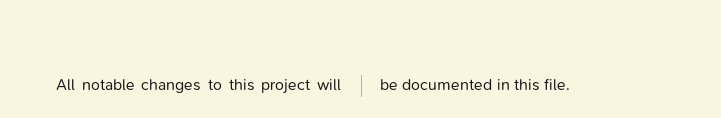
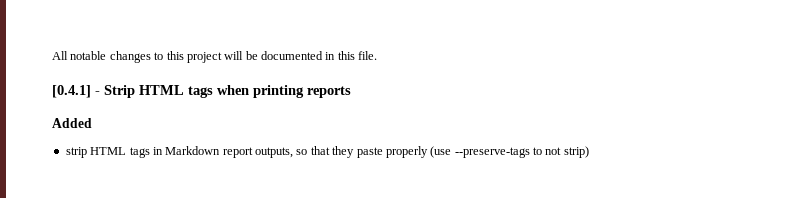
(571, 84) none -> [52,85,351,98] [52,118,92,128] [65,146,589,158] // [0.4.1] - Strip HTML tags when printing reports // Added // strip HTML tags in Markdown report outputs, so that they paste properly (use --preserve-tags to not strip)

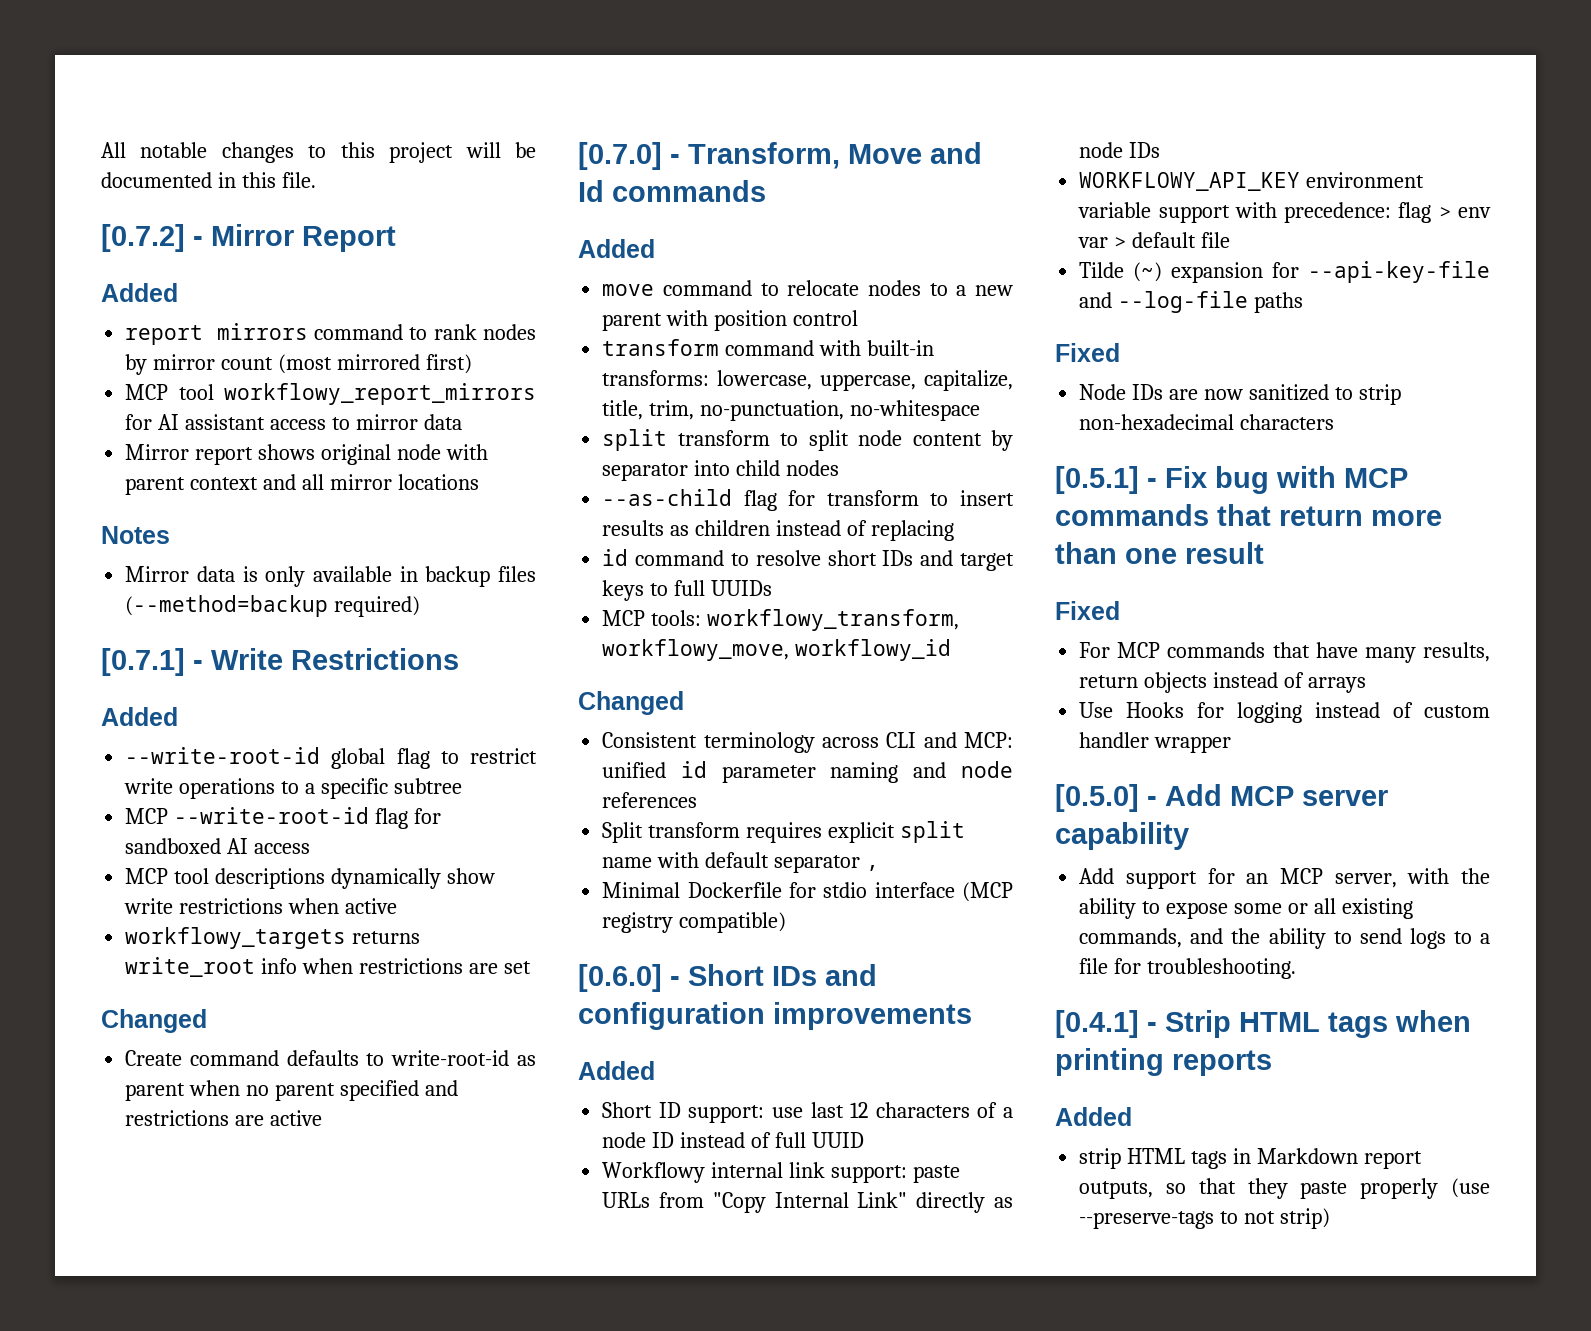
(378, 55) none -> [101,224,396,252] [101,283,178,302] [125,323,536,345] [125,354,472,375] [125,383,536,405] [125,414,462,430] [125,444,488,465] [125,474,479,495] [101,526,170,544] [125,566,537,587] [125,595,421,617] [101,648,459,676] [101,707,178,726] [125,747,537,769] [124,778,462,799] [125,807,442,829] [125,838,311,854] [125,868,495,889] [124,898,398,914] [125,927,421,949] [125,957,531,977] [101,1009,207,1033] [125,1050,536,1066] [125,1080,458,1101] [125,1110,323,1126] [578,142,982,170] [578,180,766,202] [578,239,655,258] [602,280,1014,296] [602,310,859,331] [602,339,935,356] [602,370,1013,391] [602,400,981,421] [602,429,1014,451] [602,460,840,481] [602,489,1014,511] [602,520,954,541] [602,549,1014,571] [602,580,773,601] [602,609,960,631] [602,639,952,661] [578,691,684,715] [602,732,1013,753] [602,761,1013,783] [602,792,698,808] [602,821,965,843] [602,852,879,873] [602,882,1013,902] [602,912,787,933] [578,964,877,992] [578,1002,972,1030] [578,1061,655,1080] [602,1102,1014,1123] [602,1132,864,1148] [602,1162,960,1183] [602,1192,1013,1213] [1079,142,1161,158] [1079,172,1425,191] [1078,202,1491,223] [1078,232,1231,248] [1079,261,1490,283] [1079,291,1304,313] [1055,343,1120,362] [1079,384,1401,405] [1079,414,1335,430] [1055,466,1408,494] [1055,504,1442,526] [1055,542,1264,564] [1055,601,1120,620] [1079,642,1490,663] [1079,672,1366,693] [1079,702,1490,723] [1079,732,1232,753] [1055,784,1388,812] [1055,822,1189,850] [1079,868,1490,889] [1079,898,1413,919] [1079,928,1490,949] [1079,958,1297,979] // [0.7.2] - Mirror Report // Added // report mirrors command to rank nodes by mirror count (most mirrored first) // MCP tool workflowy_report_mirrors for AI assistant access to mirror data // Mirror report shows original node with parent context and all mirror locations // Notes // Mirror data is only available in backup files (--method=backup required) // [0.7.1] - Write Restrictions // Added // --write-root-id global flag to restrict write operations to a specific subtree // MCP --write-root-id flag for sandboxed AI access // MCP tool descriptions dynamically show write restrictions when active // workflowy_targets returns write_root info when restrictions are set // Changed // Create command defaults to write-root-id as parent when no parent specified and restrictions are active // [0.7.0] - Transform, Move and Id commands // Added // move command to relocate nodes to a new parent with position control // transform command with built-in transforms: lowercase, uppercase, capitalize, title, trim, no-punctuation, no-whitespace // split transform to split node content by separator into child nodes // --as-child flag for transform to insert results as children instead of replacing // id command to resolve short IDs and target keys to full UUIDs // MCP tools: workflowy_transform, workflowy_move, workflowy_id // Changed // Consistent terminology across CLI and MCP: unified id parameter naming and node references // Split transform requires explicit split name with default separator , // Minimal Dockerfile for stdio interface (MCP registry compatible) // [0.6.0] - Short IDs and configuration improvements // Added // Short ID support: use last 12 characters of a node ID instead of full UUID // Workflowy internal link support: paste URLs from "Copy Internal Link" directly as node IDs // WORKFLOWY_API_KEY environment variable support with precedence: flag > env var > default file // Tilde (~) expansion for --api-key-file and --log-file paths // Fixed // Node IDs are now sanitized to strip non-hexadecimal characters // [0.5.1] - Fix bug with MCP commands that return more than one result // Fixed // For MCP commands that have many results, return objects instead of arrays // Use Hooks for logging instead of custom handler wrapper // [0.5.0] - Add MCP server capability // Add support for an MCP server, with the ability to expose some or all existing commands, and the ability to send logs to a file for troubleshooting.

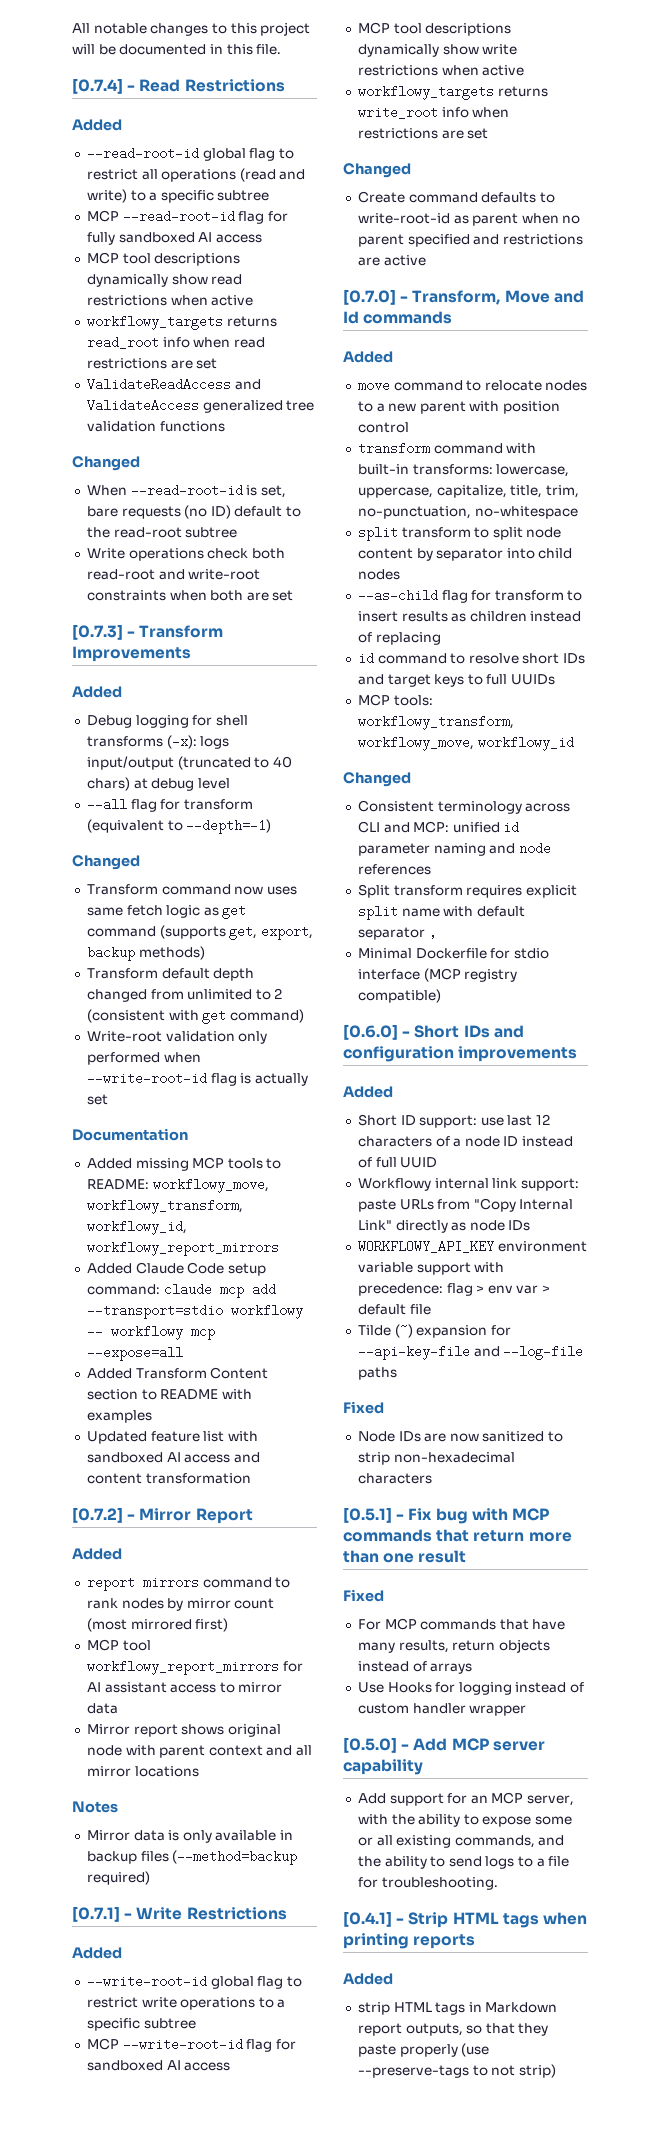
(316, 180) none -> [72,78,285,94] [72,119,122,131] [86,147,294,161] [86,168,306,182] [86,189,270,203] [86,210,288,224] [86,232,262,245] [86,252,241,266] [86,274,243,287] [86,295,254,306] [86,315,277,330] [86,336,265,349] [86,358,218,369] [86,378,261,391] [86,399,315,413] [86,421,225,432] [72,456,140,471] [86,484,286,498] [86,505,302,519] [86,527,238,538] [86,548,285,561] [86,569,261,580] [86,590,294,601] [72,624,224,640] [72,646,191,662] [72,686,122,698] [86,715,248,728] [86,735,230,749] [86,756,292,770] [86,777,230,791] [86,798,253,812] [86,819,272,834] [72,855,140,870] [86,884,297,895] [86,904,247,919] [86,925,313,940] [86,946,205,961] [86,968,255,981] [86,988,283,1002] [86,1009,304,1024] [86,1031,268,1044] [86,1052,201,1065] [86,1072,308,1086] [86,1094,108,1105] [72,1128,188,1141] [86,1157,282,1171] [86,1178,269,1193] [86,1199,243,1214] [86,1220,187,1235] [86,1241,279,1256] [86,1262,266,1276] [86,1283,276,1298] [86,1304,303,1319] [86,1325,215,1340] [86,1346,183,1361] [86,1367,269,1379] [86,1389,252,1400] [86,1410,152,1423] [86,1431,258,1444] [86,1452,260,1463] [86,1473,251,1484] // [0.7.4] - Read Restrictions // Added // --read-root-id global flag to restrict all operations (read and write) to a specific subtree // MCP --read-root-id flag for fully sandboxed AI access // MCP tool descriptions dynamically show read restrictions when active // workflowy_targets returns read_root info when read restrictions are set // ValidateReadAccess and ValidateAccess generalized tree validation functions // Changed // When --read-root-id is set, bare requests (no ID) default to the read-root subtree // Write operations check both read-root and write-root constraints when both are set // [0.7.3] - Transform Improvements // Added // Debug logging for shell transforms (-x): logs input/output (truncated to 40 chars) at debug level // --all flag for transform (equivalent to --depth=-1) // Changed // Transform command now uses same fetch logic as get command (supports get, export, backup methods) // Transform default depth changed from unlimited to 2 (consistent with get command) // Write-root validation only performed when --write-root-id flag is actually set // Documentation // Added missing MCP tools to README: workflowy_move, workflowy_transform, workflowy_id, workflowy_report_mirrors // Added Claude Code setup command: claude mcp add --transport=stdio workflowy -- workflowy mcp --expose=all // Added Transform Content section to README with examples // Updated feature list with sandboxed AI access and content transformation

